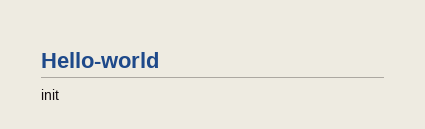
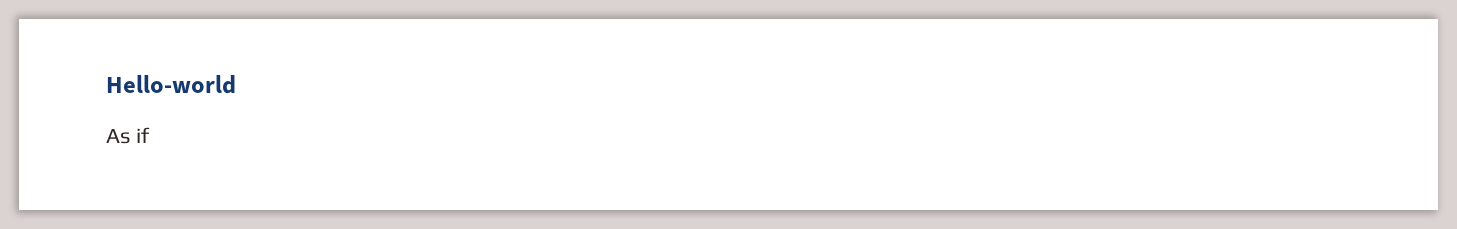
[41,89,59,100] init -> [106,127,150,144] As if

